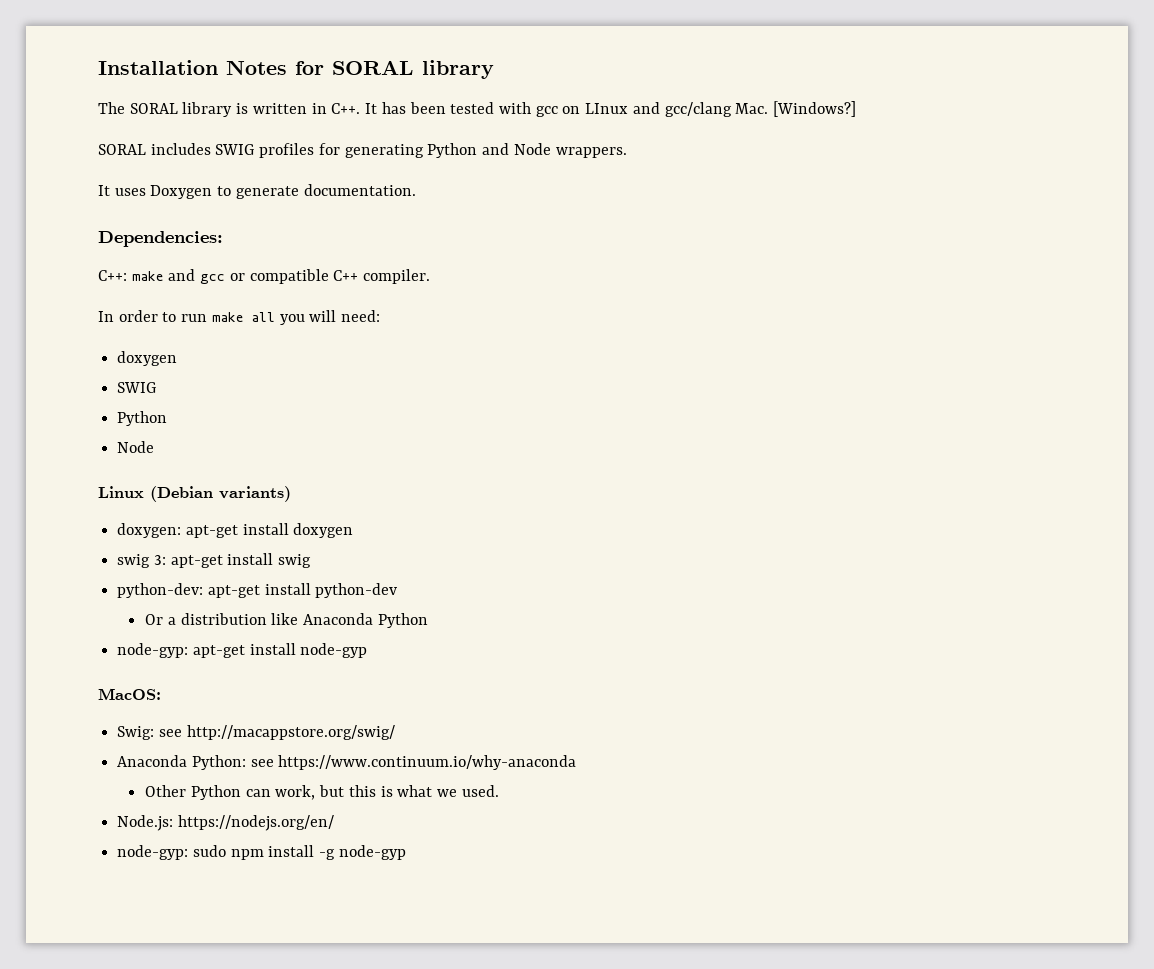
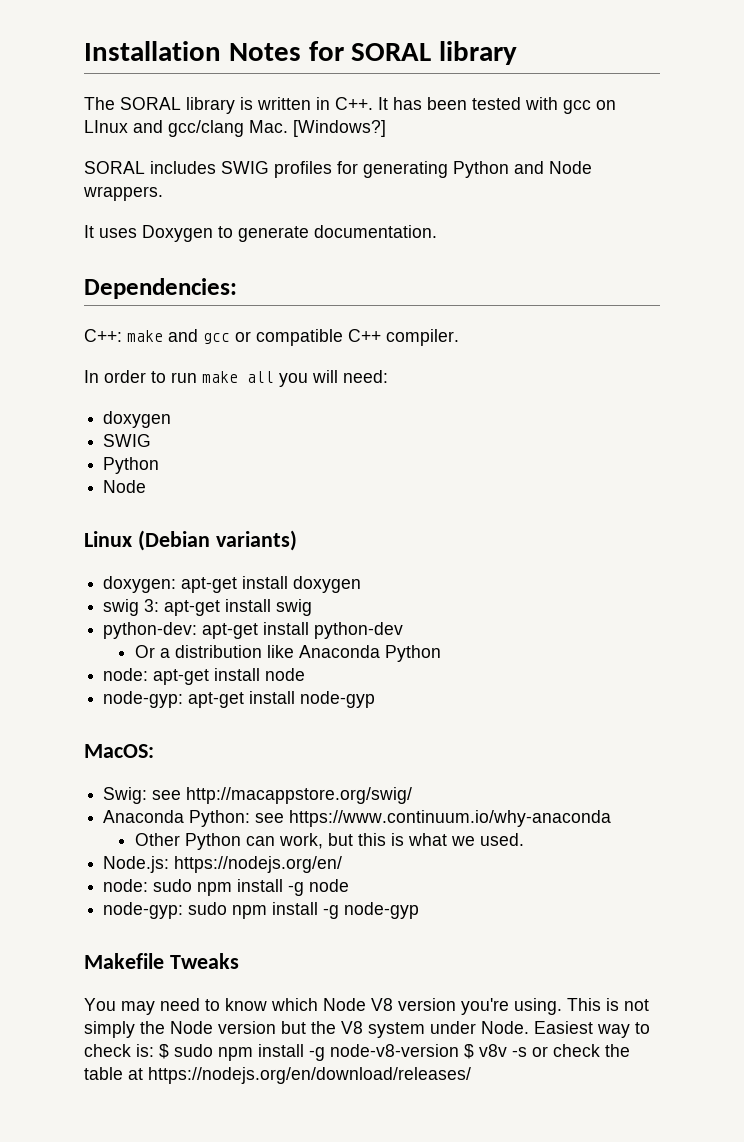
(428, 620) none -> [103,668,306,685] // node: apt-get install node
(334, 823) none -> [103,879,350,896] // node: sudo npm install -g node
(406, 852) none -> [84,953,239,969] [84,998,649,1015] [84,1021,650,1038] [84,1044,630,1061] [84,1067,471,1084] // Makefile Tweaks // You may need to know which Node V8 version you're using. This is not simply the Node version but the V8 system under Node. Easiest way to check is: $ sudo npm install -g node-v8-version $ v8v -s or check the table at https://nodejs.org/en/download/releases/

